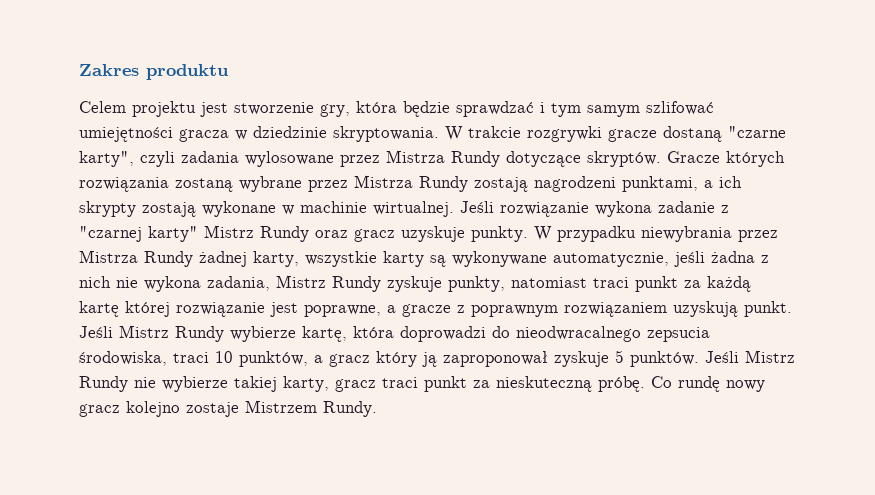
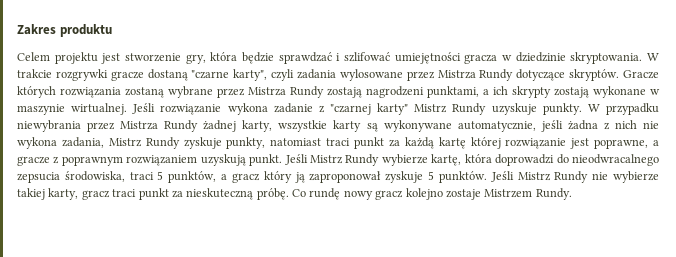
[551,103,640,117] tym samym -> (341, 57) none
[300,201,367,213] machinie -> [17,104,65,115] maszynie
[315,229,395,242] oraz gracz -> (487, 109) none
[215,351,233,363] 10 -> [157,171,164,180] 5

